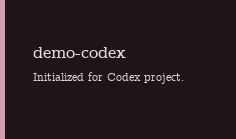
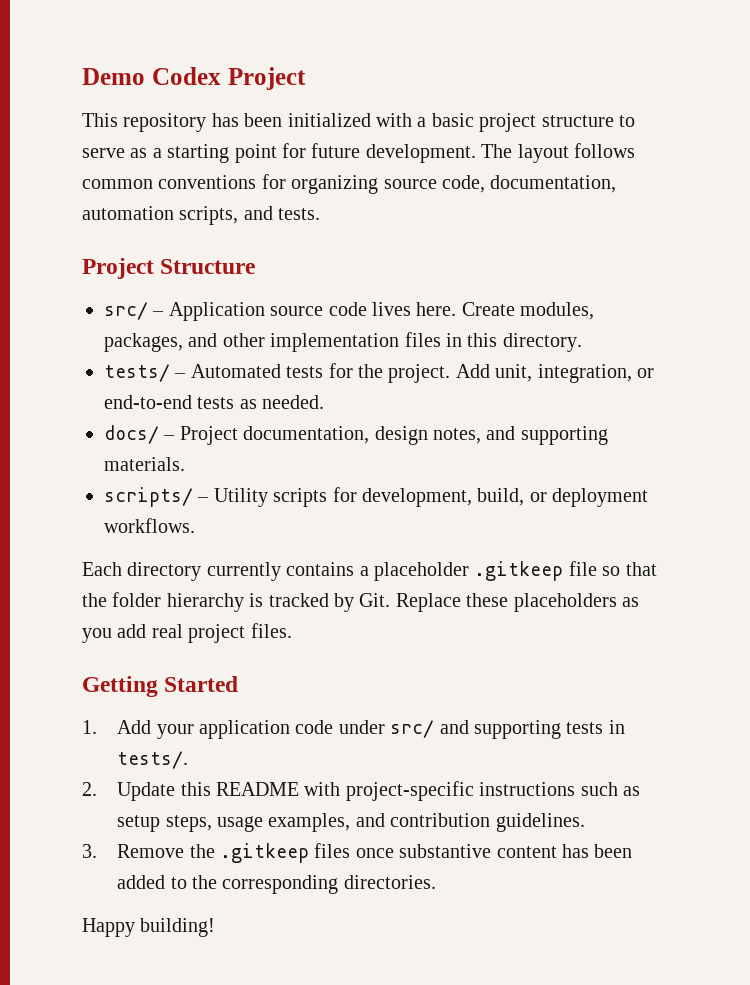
[33,47,126,58] [33,72,184,84] demo-codex // Initialized for Codex project. -> [82,67,306,90] [82,113,635,132] [82,143,635,163] [82,174,617,194] [82,206,321,225] [82,258,256,279] [104,302,595,321] [104,332,582,352] [104,363,654,383] [104,395,325,409] [104,425,608,445] [104,457,185,471] [104,487,649,507] [104,518,195,533] [82,561,657,581] [82,592,639,612] [82,623,292,643] [82,676,239,697] [82,720,625,739] [117,751,189,769] [82,781,640,801] [117,813,585,832] [82,843,633,863] [117,875,436,894] [82,918,216,937] Demo Codex Project // This repository has been initialized with a basic project structure to serve as a starting point for future development. The layout follows common conventions for organizing source code, documentation, automation scripts, and tests. // Project Structure // src/ – Application source code lives here. Create modules, packages, and other implementation files in this directory. // tests/ – Automated tests for the project. Add unit, integration, or end-to-end tests as needed. // docs/ – Project documentation, design notes, and supporting materials. // scripts/ – Utility scripts for development, build, or deployment workflows. // Each directory currently contains a placeholder .gitkeep file so that the folder hierarchy is tracked by Git. Replace these placeholders as you add real project files. // Getting Started // 1. Add your application code under src/ and supporting tests in tests/. // 2. Update this README with project-specific instructions such as setup steps, usage examples, and contribution guidelines. // 3. Remove the .gitkeep files once substantive content has been added to the corresponding directories. // Happy building!

